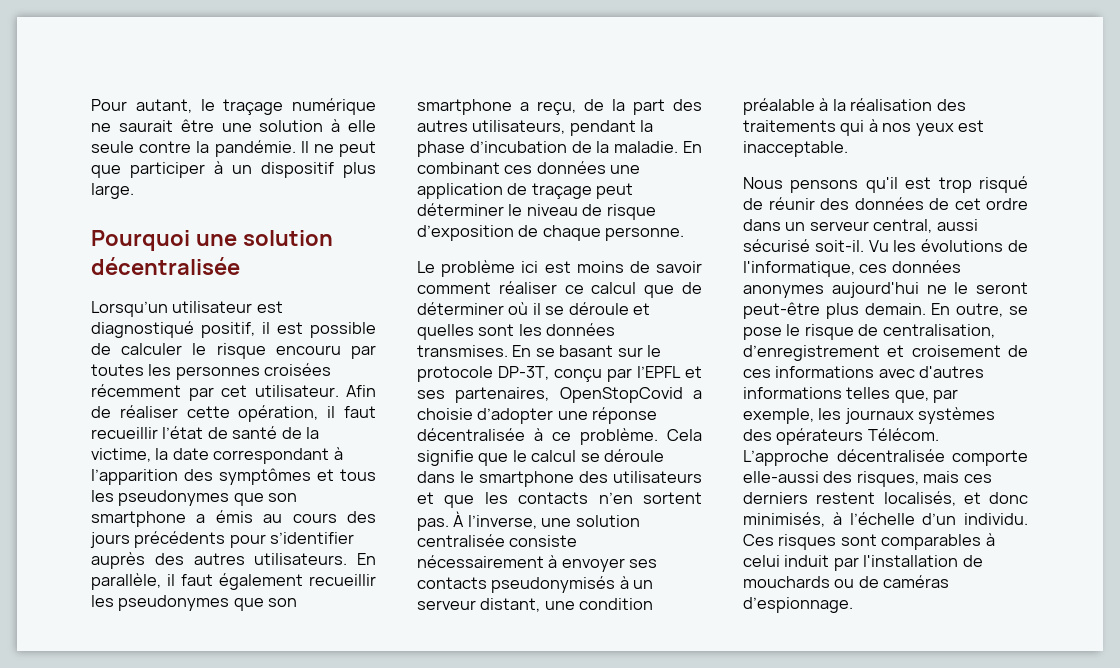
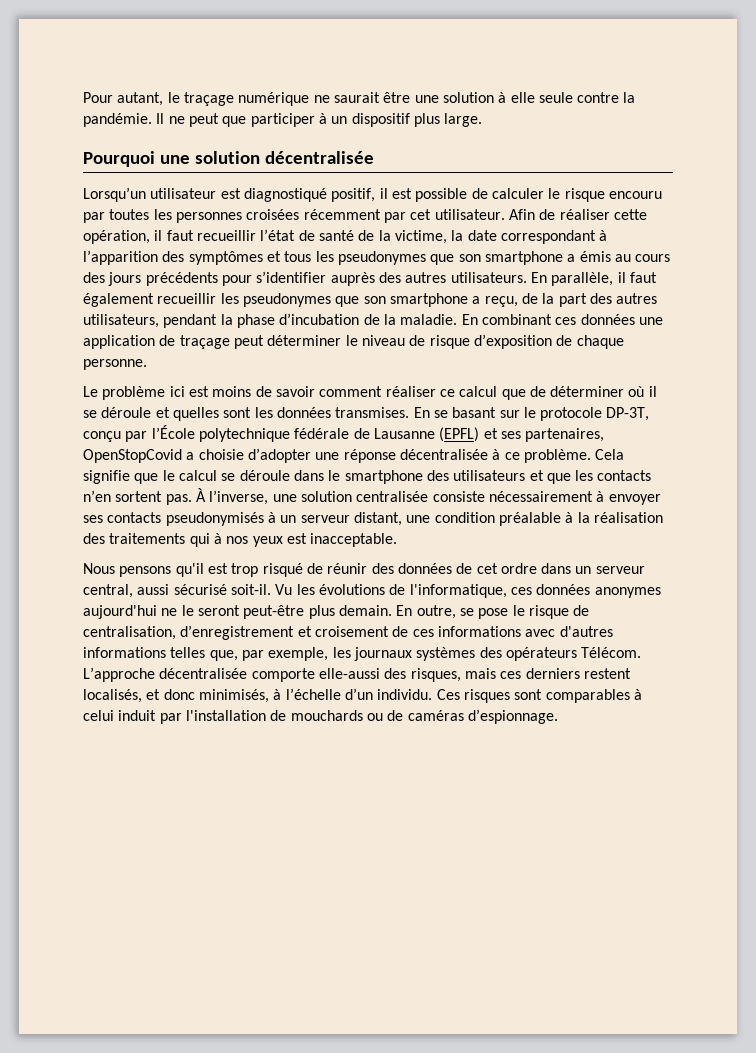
[637,366,681,378] l’EPFL -> [151,425,480,442] l’École polytechnique fédérale de Lausanne (EPFL)

